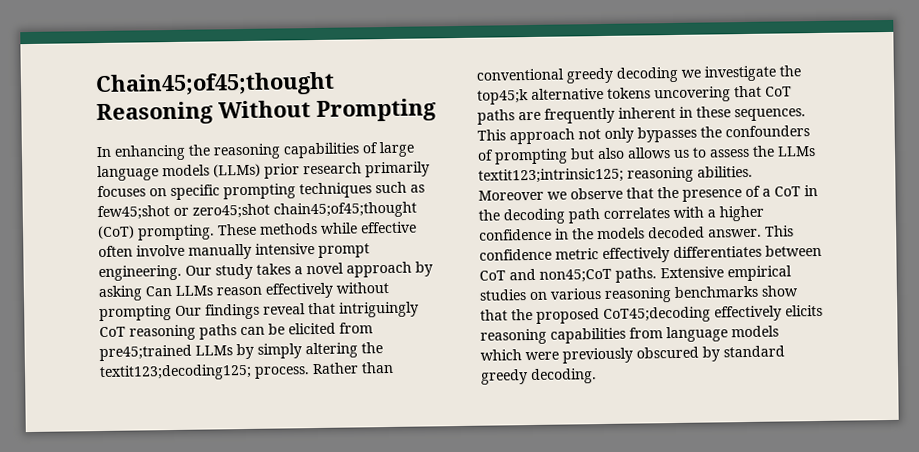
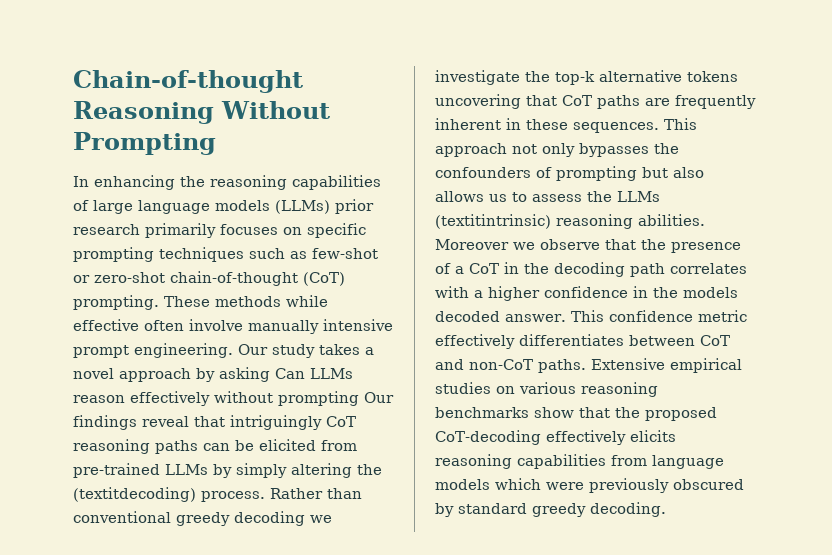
[95,71,335,98] Chain45;of45;thought -> [73,70,303,93] Chain-of-thought
[97,201,417,221] few45;shot or zero45;shot chain45;of45;thought -> [312,248,378,259] [73,271,298,286] few-shot or zero-shot chain-of-thought
[99,344,192,362] pre45;trained -> [73,463,160,478] pre-trained
[99,363,252,382] textit123;decoding125; -> [73,487,196,502] (textitdecoding)
[477,89,529,105] top45;k -> [555,71,595,85] top-k
[478,167,624,184] textit123;intrinsic125; -> [435,214,551,229] (textitintrinsic)
[539,268,612,283] non45;CoT -> [469,359,533,370] non-CoT
[603,306,711,324] CoT45;decoding -> [435,430,541,445] CoT-decoding

